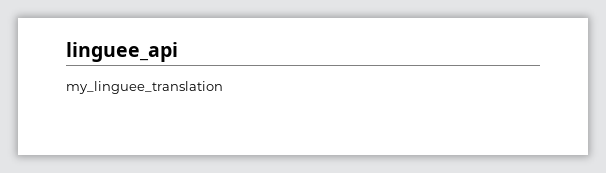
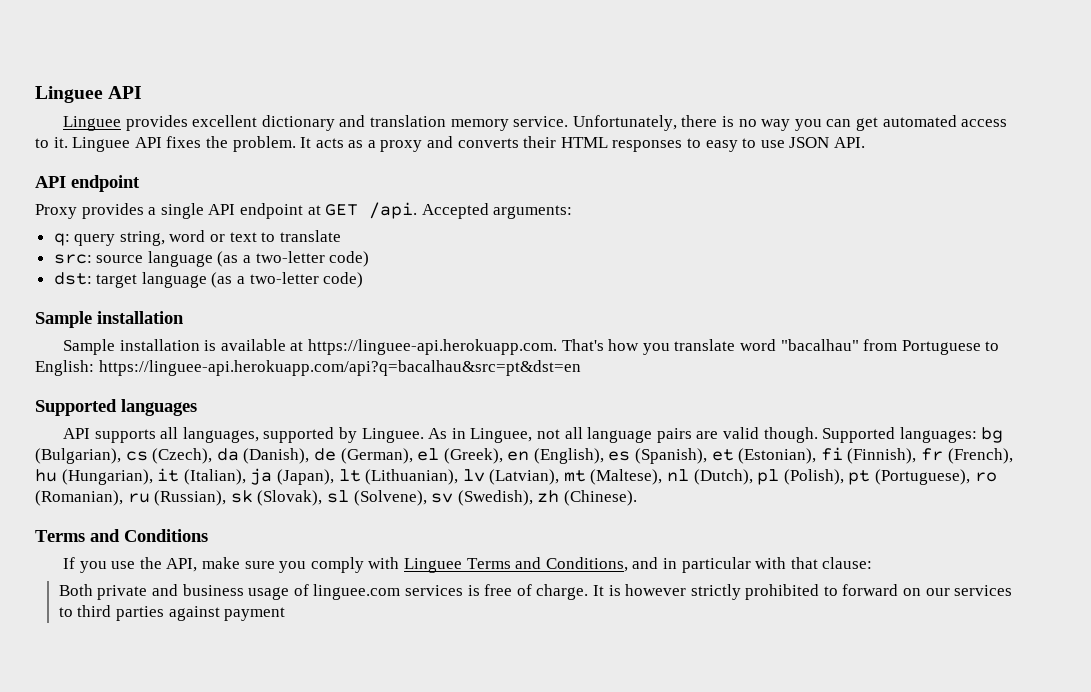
[66,42,178,62] [66,81,223,94] linguee_api // my_linguee_translation -> [35,86,143,103] [63,115,1008,131] [35,136,865,152] [35,175,140,192] [35,202,573,219] [53,230,341,246] [53,251,370,267] [53,272,364,288] [35,311,184,328] [63,339,1000,355] [35,360,581,376] [35,399,197,416] [63,427,1004,443] [35,447,1013,464] [35,468,997,485] [35,490,637,506] [35,529,208,542] [63,557,873,573] [58,584,1013,600] [58,605,286,621] Linguee API // Linguee provides excellent dictionary and translation memory service. Unfortunately, there is no way you can get automated access to it. Linguee API fixes the problem. It acts as a proxy and converts their HTML responses to easy to use JSON API. // API endpoint // Proxy provides a single API endpoint at GET /api. Accepted arguments: // q: query string, word or text to translate // src: source language (as a two-letter code) // dst: target language (as a two-letter code) // Sample installation // Sample installation is available at https://linguee-api.herokuapp.com. That's how you translate word "bacalhau" from Portuguese to English: https://linguee-api.herokuapp.com/api?q=bacalhau&src=pt&dst=en // Supported languages // API supports all languages, supported by Linguee. As in Linguee, not all language pairs are valid though. Supported languages: bg (Bulgarian), cs (Czech), da (Danish), de (German), el (Greek), en (English), es (Spanish), et (Estonian), fi (Finnish), fr (French), hu (Hungarian), it (Italian), ja (Japan), lt (Lithuanian), lv (Latvian), mt (Maltese), nl (Dutch), pl (Polish), pt (Portuguese), ro (Romanian), ru (Russian), sk (Slovak), sl (Solvene), sv (Swedish), zh (Chinese). // Terms and Conditions // If you use the API, make sure you comply with Linguee Terms and Conditions, and in particular with that clause: // Both private and business usage of linguee.com services is free of charge. It is however strictly prohibited to forward on our services to third parties against payment

